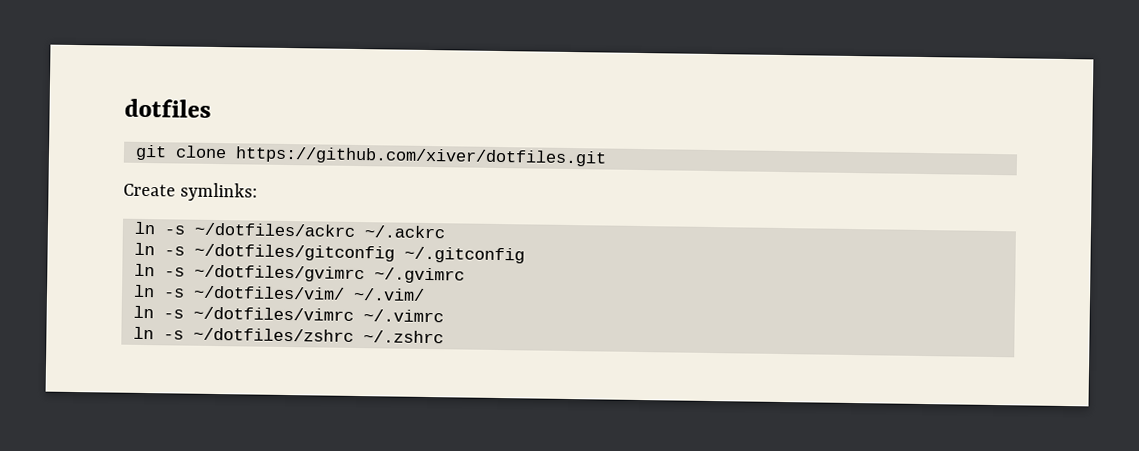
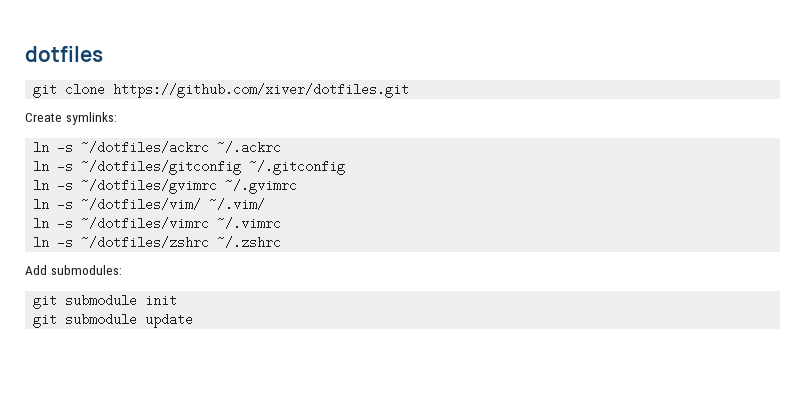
(444, 337) none -> [25,265,122,275] [33,294,178,309] [33,313,194,328] // Add submodules: // git submodule init // git submodule update

